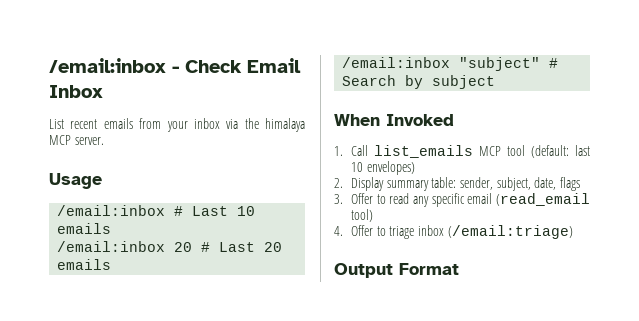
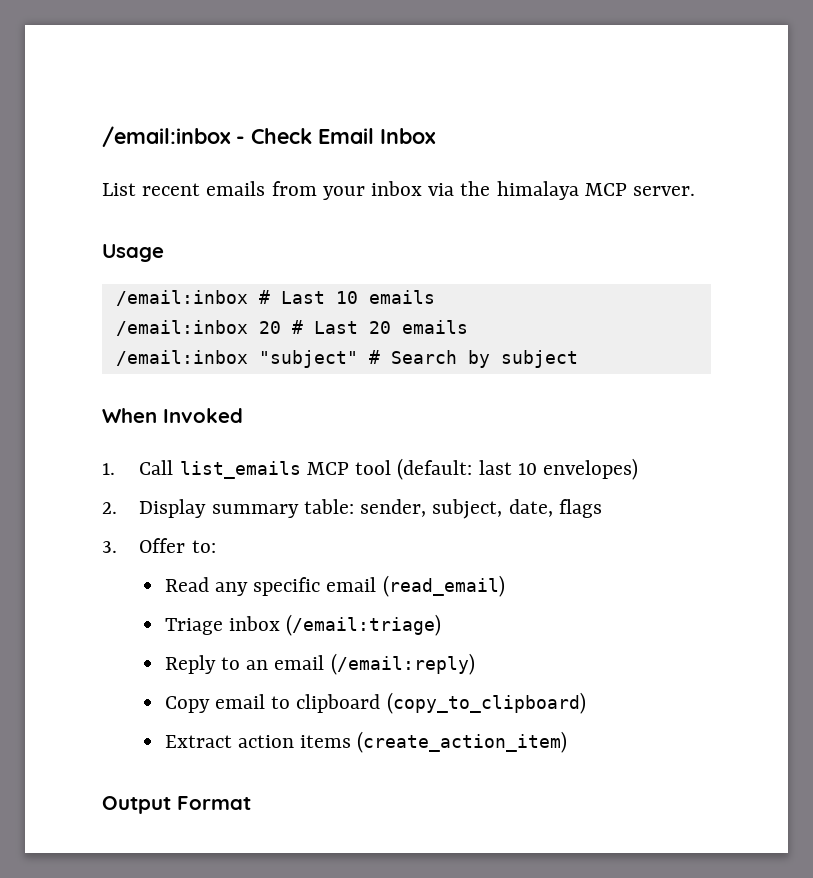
[376,193,410,204] to read -> [191,540,216,553] [164,577,209,592] to: // Read
[496,193,590,206] [351,209,374,222] [334,225,573,239] (read_email tool) // 4. Offer to triage inbox (/email:triage) -> [382,575,505,597] [164,614,442,636] [164,653,475,675] [164,692,586,714] [164,731,568,753] (read_email) // Triage inbox (/email:triage) // Reply to an email (/email:reply) // Copy email to clipboard (copy_to_clipboard) // Extract action items (create_action_item)

